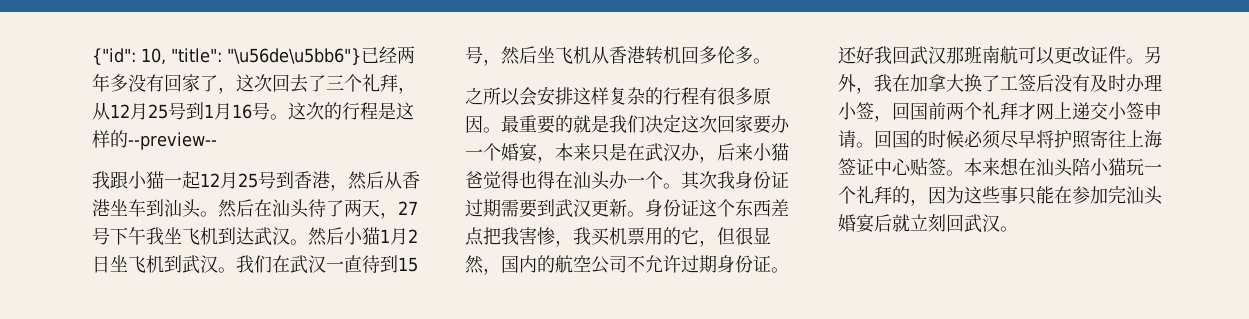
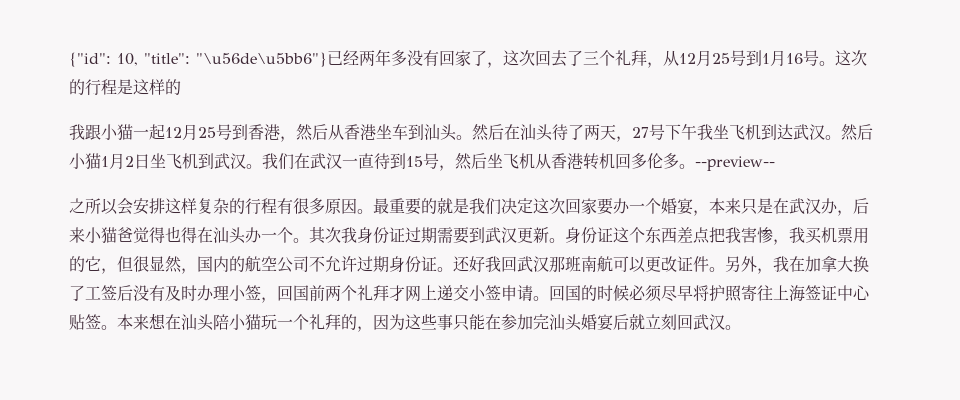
[128,132,217,150] --preview-- -> (181, 87) none
(771, 61) none -> [695,156,775,171] --preview--

